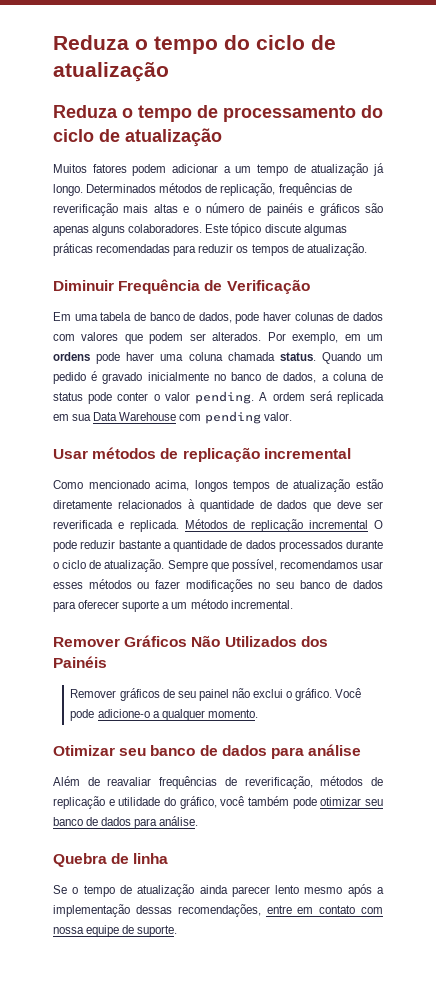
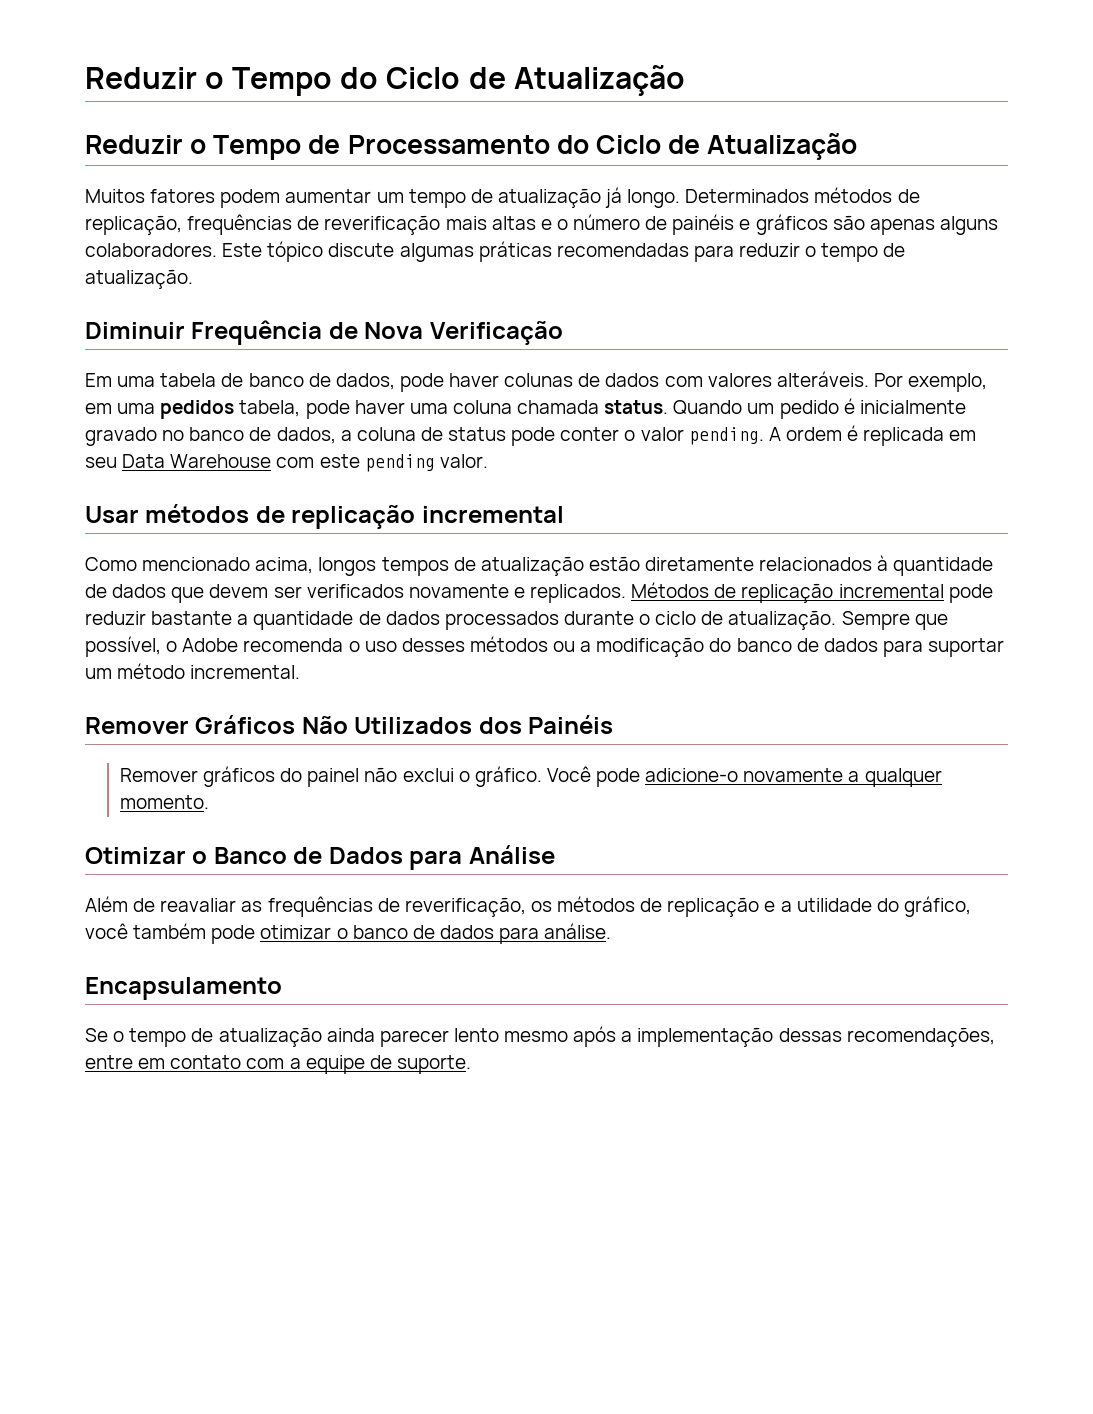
[53,35,336,54] [53,62,169,82] [53,105,383,122] [53,128,222,147] Reduza o tempo do ciclo de atualização // Reduza o tempo de processamento do ciclo de atualização -> [85,65,685,96] [85,133,858,160] Reduzir o Tempo do Ciclo de Atualização // Reduzir o Tempo de Processamento do Ciclo de Atualização
[171,164,231,173] adicionar a -> [285,189,372,203] aumentar
[236,244,289,256] os tempos -> [805,243,879,262] o tempo
(223, 285) none -> [364,322,424,339] Nova
[124,332,384,344] [53,352,90,361] que podem ser alterados. Por exemplo, em um ordens -> [776,371,988,392] [85,400,301,419] alteráveis. Por exemplo, em uma pedidos tabela,
[102,372,209,384] gravado inicialmente -> [859,400,966,414] [85,427,157,446] inicialmente gravado
[309,391,333,401] será -> [847,425,859,441] é
[72,414,92,421] sua -> [85,457,117,468] seu
(202, 417) none -> [319,454,360,468] este
[337,500,383,509] [53,520,179,532] deve ser reverificada e replicada. -> [209,584,627,603] devem ser verificados novamente e replicados.
[374,520,383,529] O -> (944, 591) none
[279,560,383,569] [53,579,383,592] [53,600,170,612] recomendamos usar esses métodos ou fazer modificações no seu banco de dados para oferecer suporte a -> [166,636,1005,657] o Adobe recomenda o uso desses métodos ou a modificação do banco de dados para suportar
[162,689,196,698] de seu -> [280,768,303,782] do
(150, 713) none -> [743,768,844,782] novamente
[119,744,362,759] seu banco de dados para análise -> [192,845,555,870] o Banco de Dados para Análise
(152, 781) none -> [241,901,263,912] as
(313, 782) none -> [530,901,552,912] os
(115, 802) none -> [780,901,792,912] a
[365,799,383,806] seu -> [336,928,348,939] o
[53,853,169,867] Quebra de linha -> [85,977,282,1000] Encapsulamento
[53,927,84,934] nossa -> [289,1058,301,1069] a

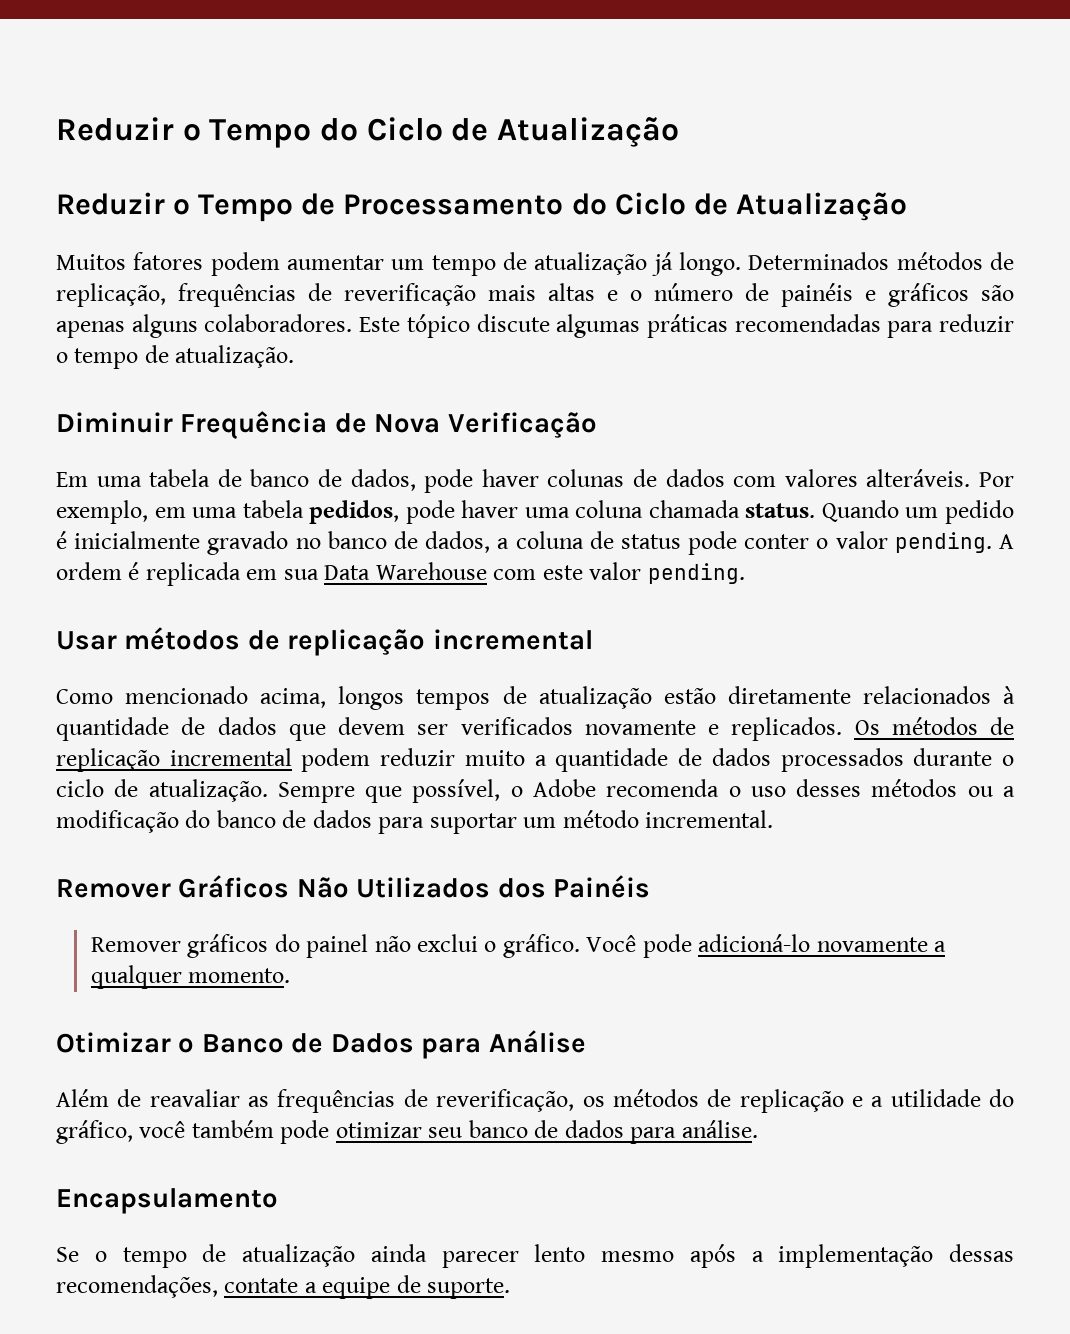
[160,400,301,419] pedidos tabela, -> [242,500,400,524] tabela pedidos,
[85,457,117,468] seu -> [283,569,319,580] sua
[364,454,488,472] pending valor. -> [589,562,745,584] valor pending.
[631,582,993,603] [85,611,233,625] Métodos de replicação incremental pode reduzir bastante -> [854,717,1014,735] [56,748,525,772] Os métodos de replicação incremental podem reduzir muito
[645,768,739,782] adicione-o -> [698,934,811,952] adicioná-lo
[336,928,348,939] o -> [428,1127,463,1138] seu
[85,1055,285,1069] entre em contato com -> [224,1278,299,1293] contate

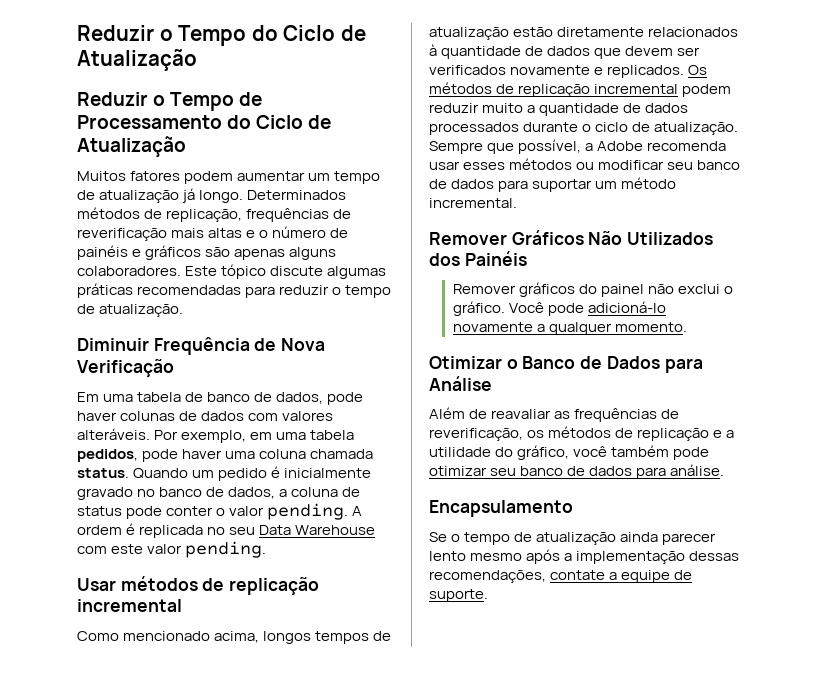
[246,569,319,580] em sua -> [207,527,256,535] no seu
[510,786,523,797] o -> [585,143,594,151] a
[728,779,1016,797] [56,810,211,833] o uso desses métodos ou a modificação do -> [429,158,694,170] usar esses métodos ou modificar seu

